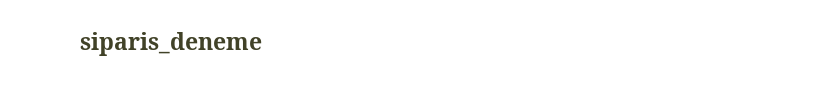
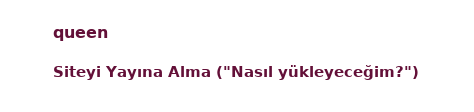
[80,32,262,56] siparis_deneme -> [53,29,108,41] [53,65,419,80] queen // Siteyi Yayına Alma ("Nasıl yükleyeceğim?")

